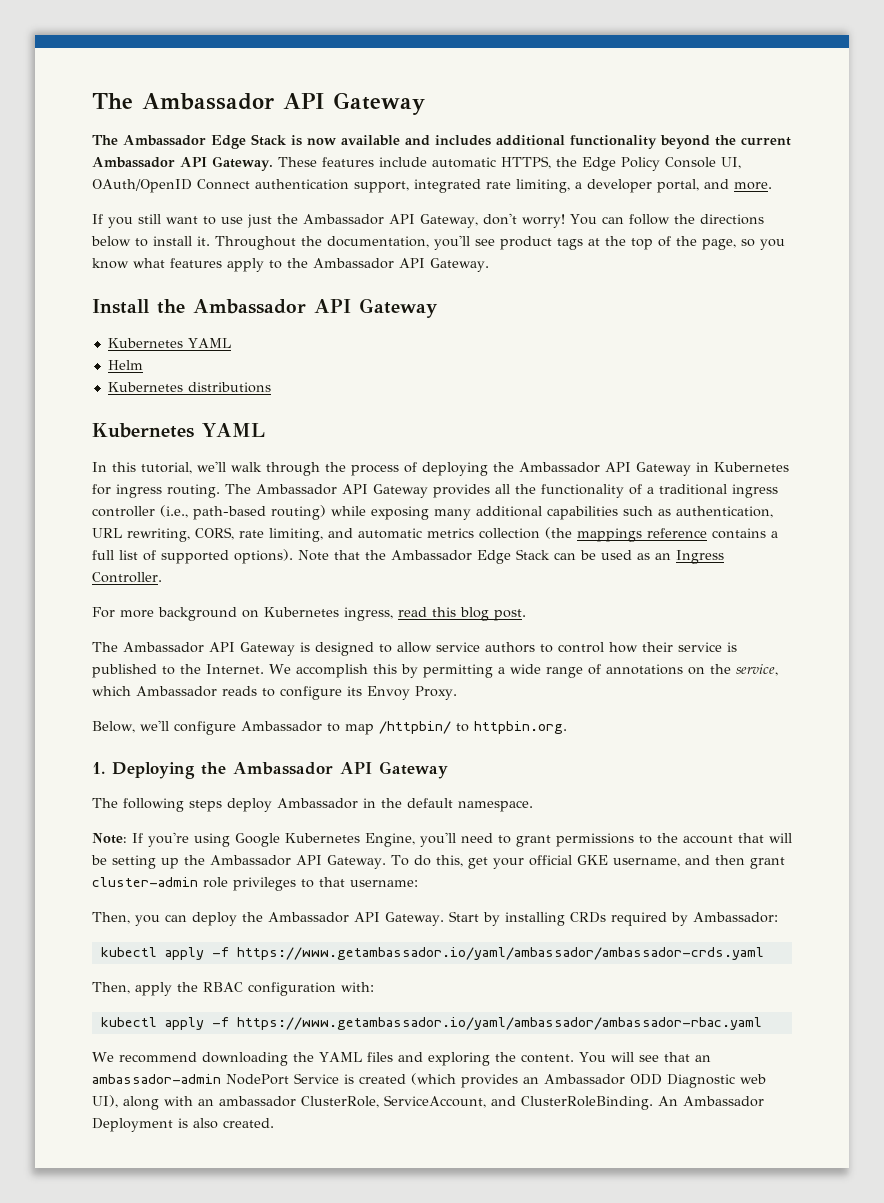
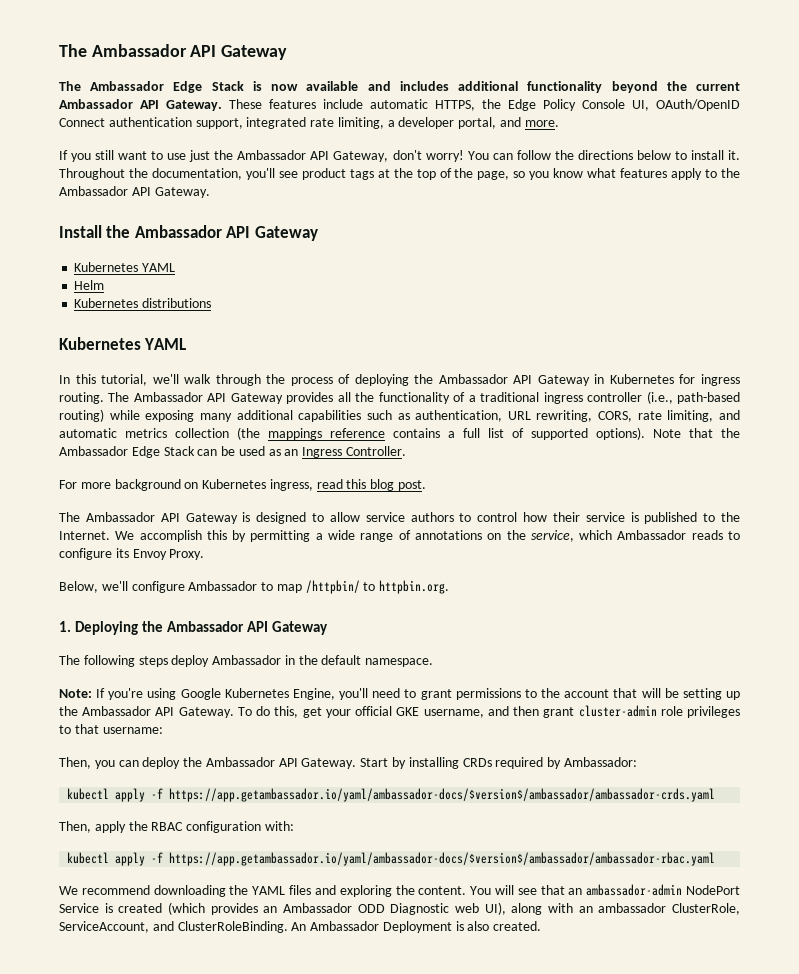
[236,947,764,960] https://www.getambassador.io/yaml/ambassador/ambassador-crds.yaml -> [169,788,716,802] https://app.getambassador.io/yaml/ambassador-docs/$version$/ambassador/ambassador-crds.yaml
[236,1017,762,1030] https://www.getambassador.io/yaml/ambassador/ambassador-rbac.yaml -> [169,852,716,866] https://app.getambassador.io/yaml/ambassador-docs/$version$/ambassador/ambassador-rbac.yaml

